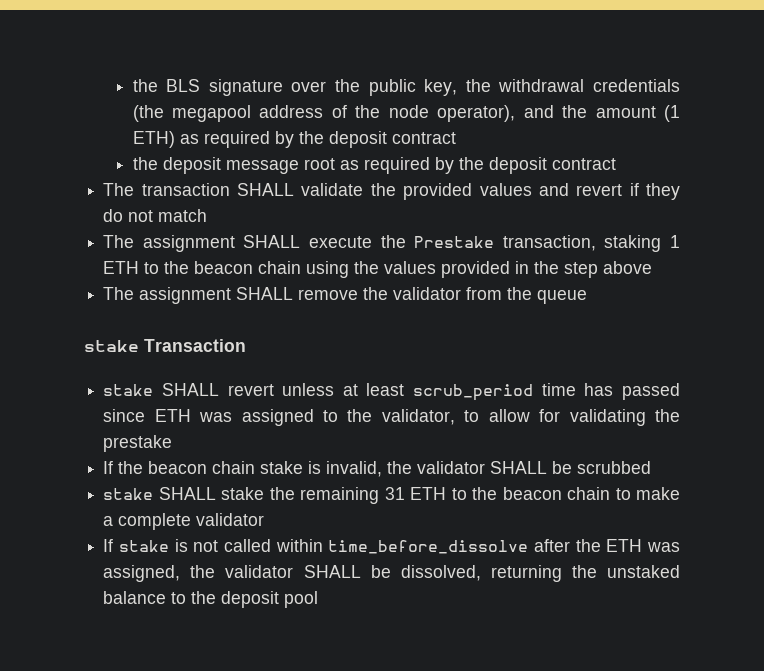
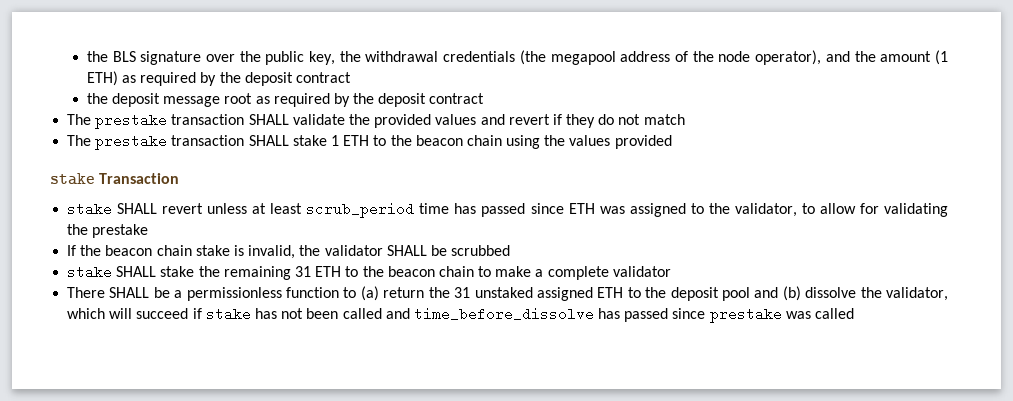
(135, 189) none -> [95,113,168,129] prestake
[142,235,662,252] assignment SHALL execute the Prestake transaction, staking -> [95,134,327,150] prestake transaction SHALL stake
[515,261,653,278] [103,287,588,304] in the step above // The assignment SHALL remove the validator from the queue -> (672, 142) none
[103,539,680,554] [103,565,680,582] [103,591,319,608] If stake is not called within time_before_dissolve after the ETH was assigned, the validator SHALL be dissolved, returning the unstaked balance to the deposit pool -> [67,286,948,301] [67,307,855,323] There SHALL be a permissionless function to (a) return the 31 unstaked assigned ETH to the deposit pool and (b) dissolve the validator, which will succeed if stake has not been called and time_before_dissolve has passed since prestake was called

